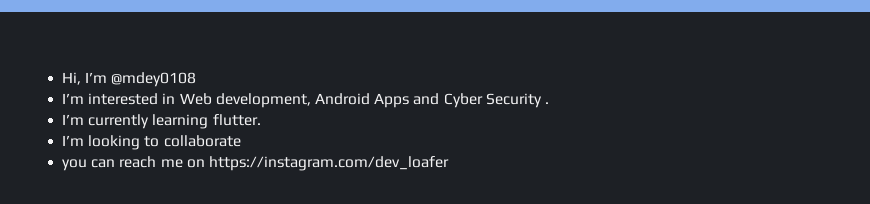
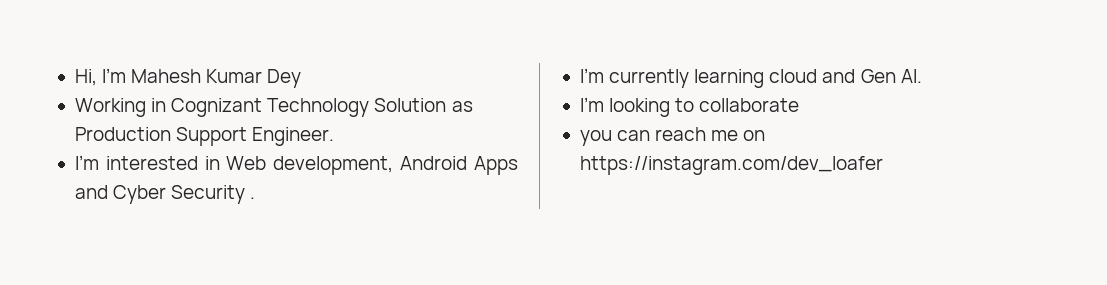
[111,72,197,87] @mdey0108 -> [131,69,302,88] [74,98,473,117] [74,127,335,146] Mahesh Kumar Dey // Working in Cognizant Technology Solution as Production Support Engineer.
[212,114,261,126] flutter. -> [769,69,922,83] cloud and Gen AI.

